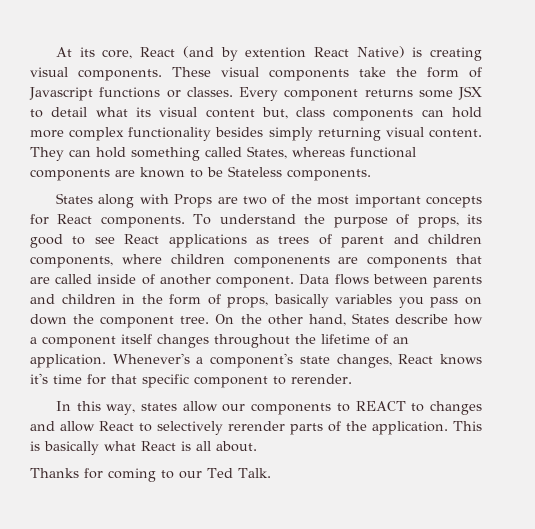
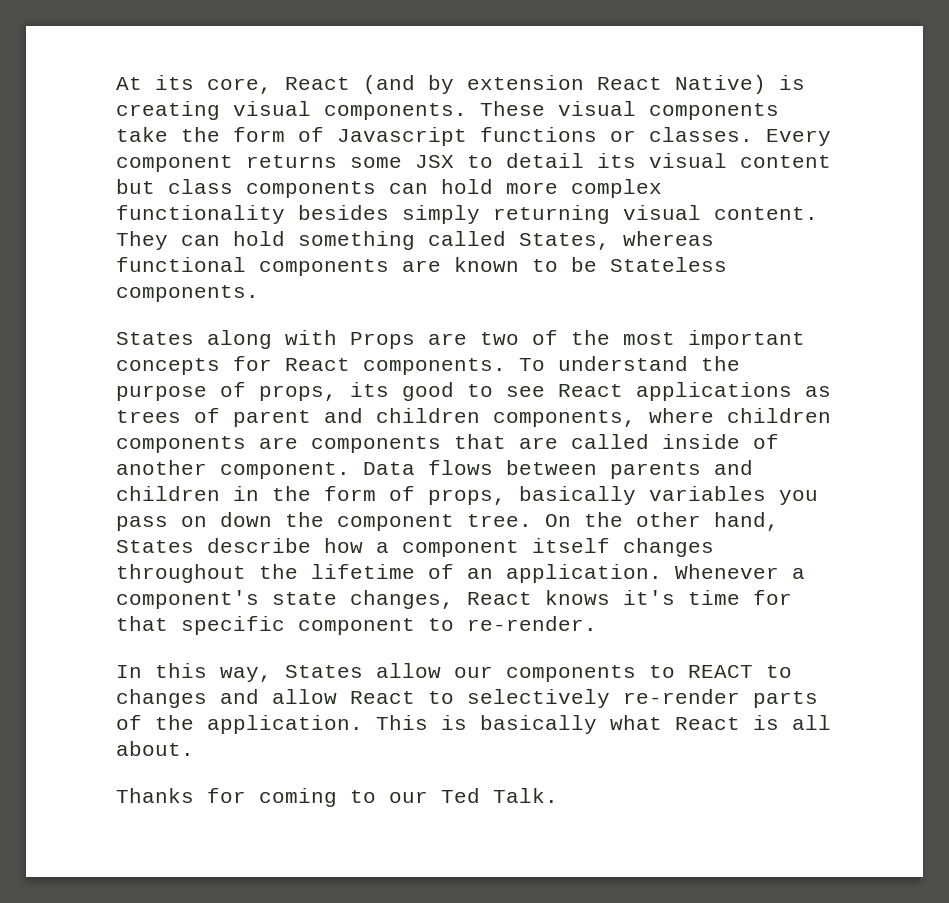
[245,47,307,58] extention -> [467,75,584,90] extension
[95,107,128,117] what -> (584, 160) none
[261,107,288,119] but, -> [116,179,155,194] but
[233,256,330,268] componenents -> [116,436,246,453] components
[112,353,190,364] Whenever's -> [675,564,779,579] Whenever
[291,374,352,384] rerender. -> [467,616,597,631] re-render.
[141,403,178,411] states -> [285,665,363,678] States
[228,421,285,431] rerender -> [623,689,740,704] re-render

